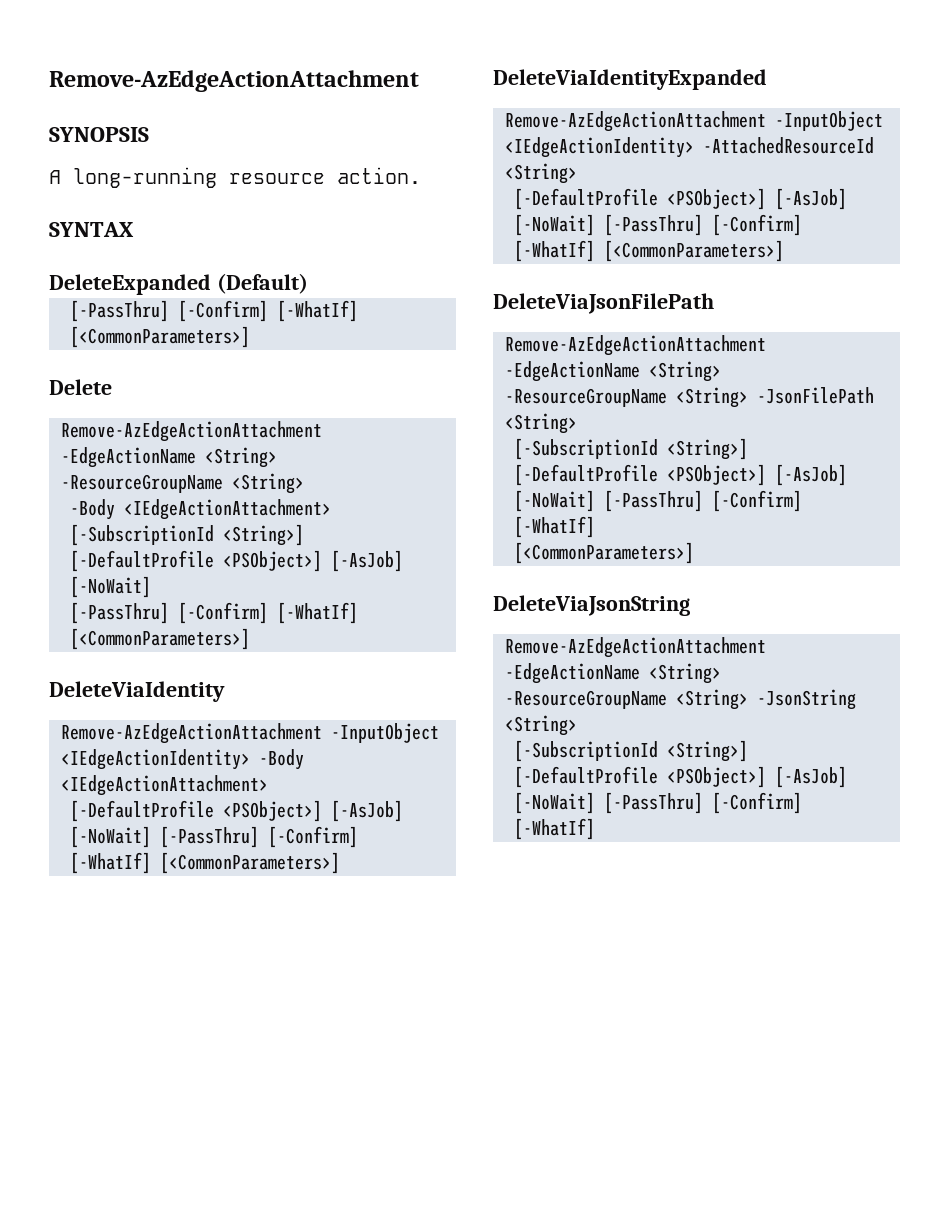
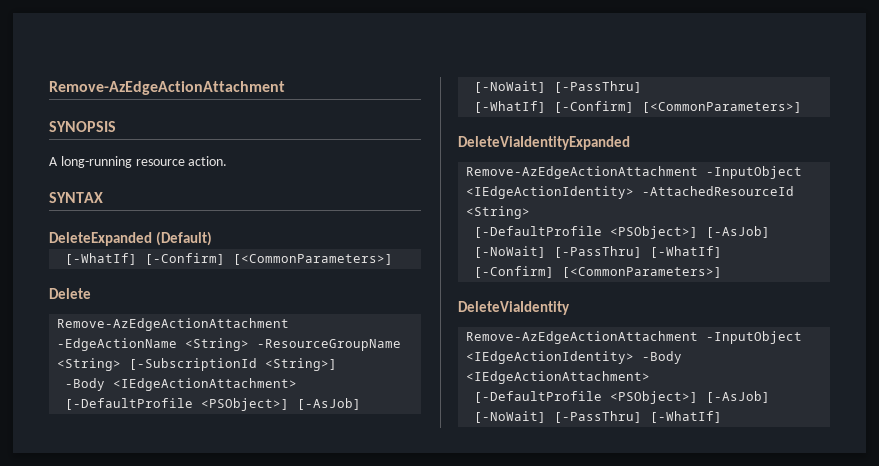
[70,300,358,322] [-PassThru] [-Confirm] [-WhatIf] -> [65,253,226,265] [-WhatIf] [-Confirm]
[70,499,331,520] [70,524,304,546] [70,550,403,572] [70,576,151,598] [70,602,358,624] // -Body <IEdgeActionAttachment> [-SubscriptionId <String>] [-DefaultProfile <PSObject>] [-AsJob] [-NoWait] // [-PassThru] [-Confirm] [-WhatIf] -> [129,358,338,371] [65,378,298,391] [65,398,362,411] [474,81,643,93] [474,101,803,113] [458,136,630,150] [466,166,803,179] [466,186,795,199] [466,206,531,219] [474,226,771,239] [474,246,723,258] [474,266,555,278] [-SubscriptionId <String>] // -Body <IEdgeActionAttachment> [-DefaultProfile <PSObject>] [-AsJob] [-NoWait] [-PassThru] // [-WhatIf] [-Confirm] [<CommonParameters>] // DeleteViaIdentityExpanded // Remove-AzEdgeActionAttachment -InputObject <IEdgeActionIdentity> -AttachedResourceId <String> // [-DefaultProfile <PSObject>] [-AsJob] [-NoWait] [-PassThru] [-WhatIf] // [-Confirm]
[268,826,358,848] [70,852,340,874] [493,69,767,90] [505,111,883,132] [505,137,874,158] [505,163,577,184] [514,188,847,210] [514,214,802,236] [514,240,784,262] [493,293,714,314] [505,335,766,356] [505,361,721,382] [505,387,874,408] [505,413,577,434] [514,438,748,460] [514,464,847,486] [514,490,802,512] [514,516,595,538] [514,542,694,564] [493,595,690,616] [505,637,766,658] [505,663,721,684] [505,689,856,710] [505,715,577,736] [514,740,748,762] [514,766,847,788] [514,792,802,814] [-Confirm] [-WhatIf] [<CommonParameters>] // DeleteViaIdentityExpanded // Remove-AzEdgeActionAttachment -InputObject <IEdgeActionIdentity> -AttachedResourceId <String> // [-DefaultProfile <PSObject>] [-AsJob] [-NoWait] [-PassThru] [-Confirm] [-WhatIf] [<CommonParameters>] // DeleteViaJsonFilePath // Remove-AzEdgeActionAttachment -EdgeActionName <String> -ResourceGroupName <String> -JsonFilePath <String> // [-SubscriptionId <String>] [-DefaultProfile <PSObject>] [-AsJob] [-NoWait] [-PassThru] [-Confirm] [-WhatIf] // [<CommonParameters>] // DeleteViaJsonString // Remove-AzEdgeActionAttachment -EdgeActionName <String> -ResourceGroupName <String> -JsonString <String> // [-SubscriptionId <String>] [-DefaultProfile <PSObject>] [-AsJob] [-NoWait] [-PassThru] [-Confirm] -> (643, 417) none

